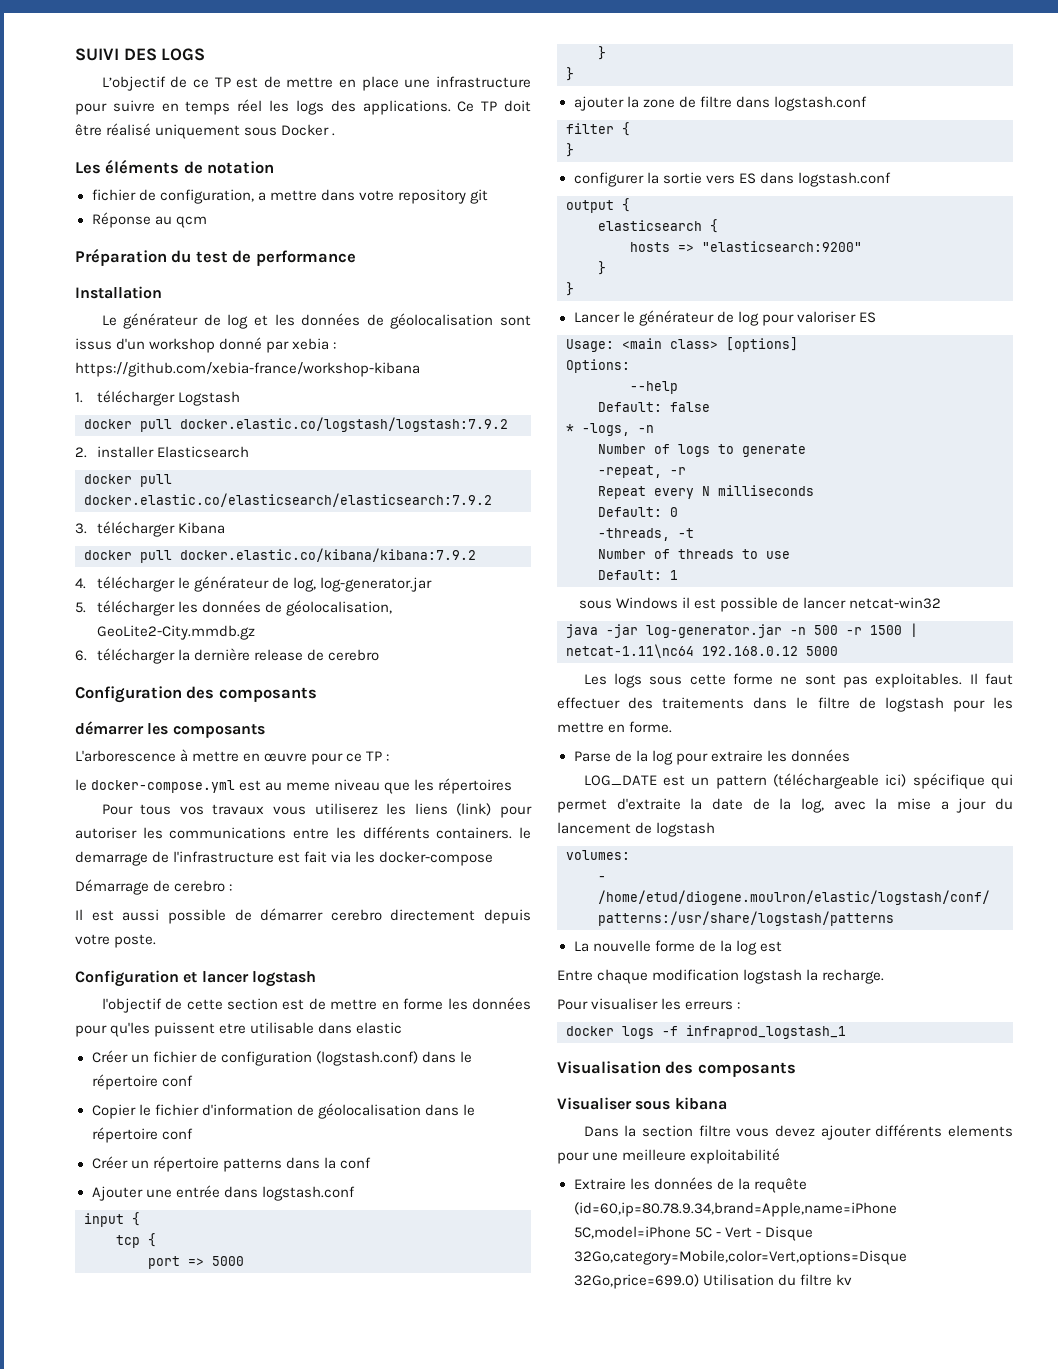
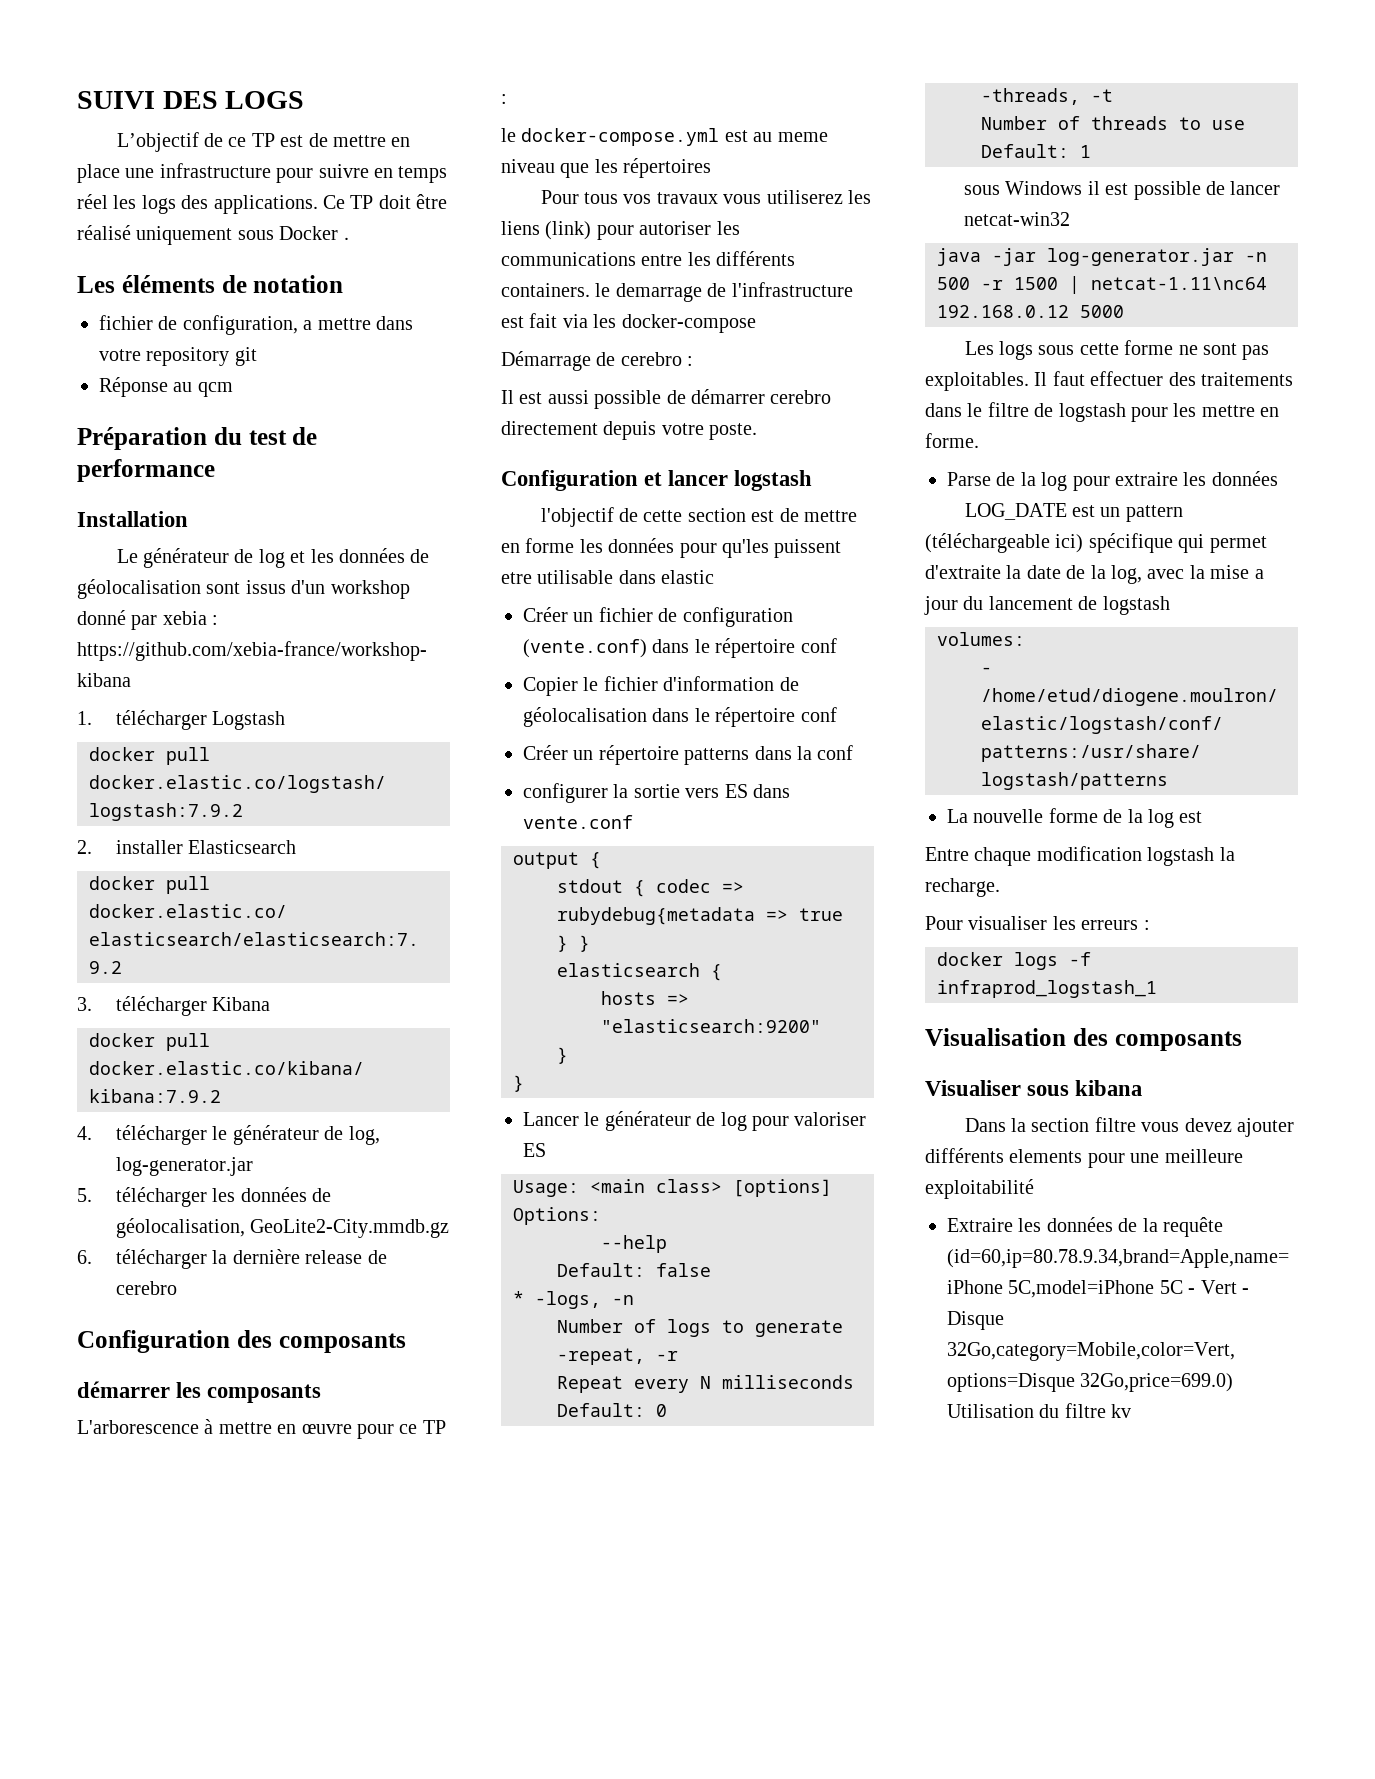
[315,1051,418,1066] (logstash.conf) -> [523,639,647,658] (vente.conf)
[91,1185,355,1201] [84,1212,140,1227] [116,1233,156,1248] [148,1256,244,1269] [598,46,606,60] [566,67,574,81] [573,96,867,111] [566,122,630,136] [566,143,574,157] // Ajouter une entrée dans logstash.conf // input { // tcp { // port => 5000 // } // } // ajouter la zone de filtre dans logstash.conf // filter { // } -> (854, 752) none
[797,172,891,187] logstash.conf -> [523,815,633,829] vente.conf
(630, 205) none -> [557,879,744,897] [557,907,843,925] [557,935,590,952] // stdout { codec => rubydebug{metadata => true } }

